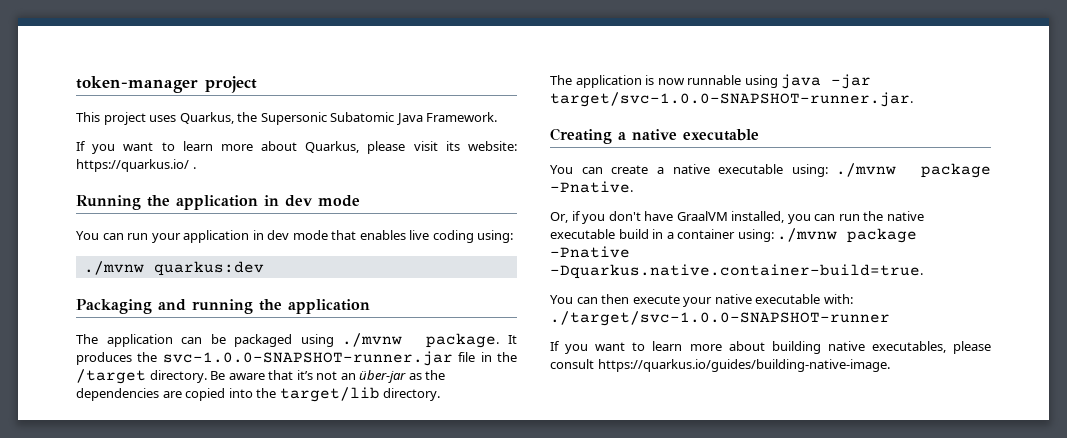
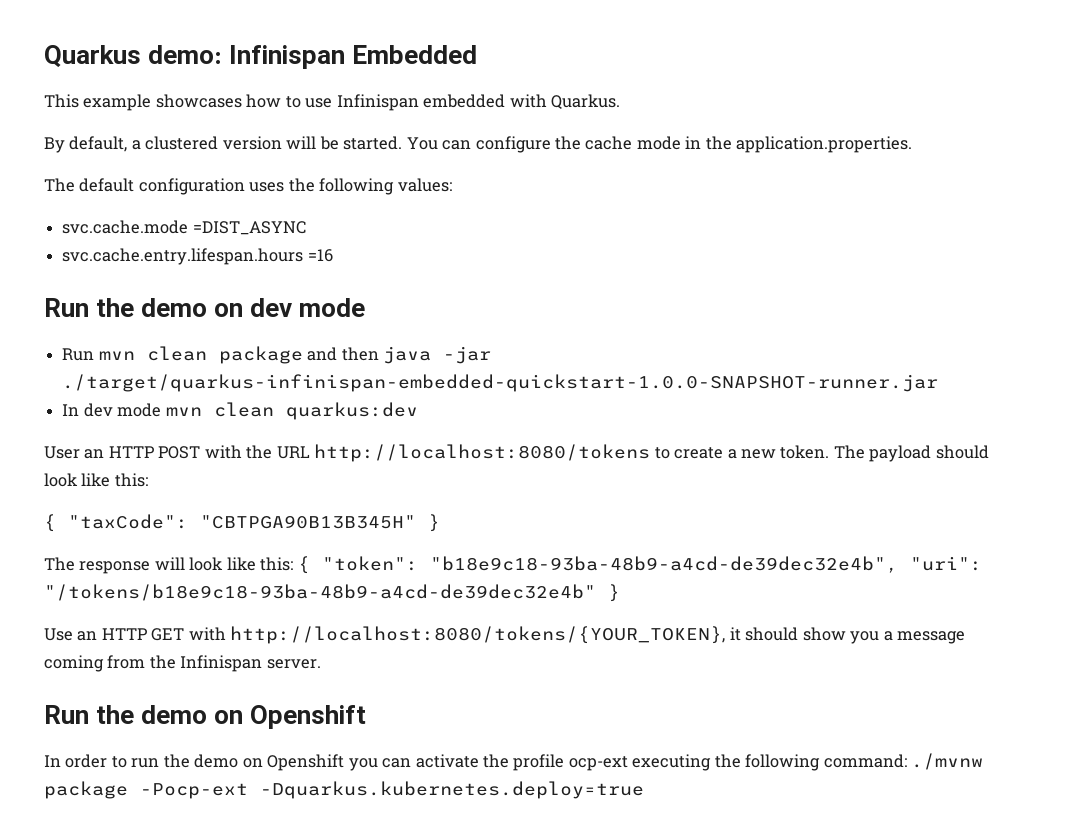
[76,76,257,93] [76,112,498,125] [76,141,517,154] [76,159,196,172] [76,195,360,210] [76,230,514,243] [83,261,264,276] [76,299,370,314] [76,333,517,348] [76,351,517,366] [76,369,446,384] [76,387,441,402] [550,74,872,89] [550,92,913,107] [550,128,759,144] [550,163,991,178] [550,181,633,193] [550,211,924,224] [550,228,918,243] [550,246,630,258] [550,264,923,279] [550,294,853,307] [550,311,890,326] [550,341,991,354] [550,359,890,372] token-manager project // This project uses Quarkus, the Supersonic Subatomic Java Framework. // If you want to learn more about Quarkus, please visit its website: https://quarkus.io/ . // Running the application in dev mode // You can run your application in dev mode that enables live coding using: // ./mvnw quarkus:dev // Packaging and running the application // The application can be packaged using ./mvnw package. It produces the svc-1.0.0-SNAPSHOT-runner.jar file in the /target directory. Be aware that it’s not an über-jar as the dependencies are copied into the target/lib directory. // The application is now runnable using java -jar target/svc-1.0.0-SNAPSHOT-runner.jar. // Creating a native executable // You can create a native executable using: ./mvnw package -Pnative. // Or, if you don't have GraalVM installed, you can run the native executable build in a container using: ./mvnw package -Pnative -Dquarkus.native.container-build=true. // You can then execute your native executable with: ./target/svc-1.0.0-SNAPSHOT-runner // If you want to learn more about building native executables, please consult https://quarkus.io/guides/building-native-image. -> [44,45,478,69] [44,94,621,111] [44,136,913,153] [44,178,452,195] [62,220,306,235] [62,248,333,265] [44,298,366,317] [62,346,491,364] [62,374,939,392] [62,402,418,420] [44,444,989,462] [44,473,148,487] [44,514,440,532] [44,556,982,574] [44,584,620,602] [44,626,966,644] [44,655,321,672] [44,705,367,729] [44,753,984,771] [44,781,644,799] Quarkus demo: Infinispan Embedded // This example showcases how to use Infinispan embedded with Quarkus. // By default, a clustered version will be started. You can configure the cache mode in the application.properties. // The default configuration uses the following values: // svc.cache.mode =DIST_ASYNC // svc.cache.entry.lifespan.hours =16 // Run the demo on dev mode // Run mvn clean package and then java -jar ./target/quarkus-infinispan-embedded-quickstart-1.0.0-SNAPSHOT-runner.jar // In dev mode mvn clean quarkus:dev // User an HTTP POST with the URL http://localhost:8080/tokens to create a new token. The payload should look like this: // { "taxCode": "CBTPGA90B13B345H" } // The response will look like this: { "token": "b18e9c18-93ba-48b9-a4cd-de39dec32e4b", "uri": "/tokens/b18e9c18-93ba-48b9-a4cd-de39dec32e4b" } // Use an HTTP GET with http://localhost:8080/tokens/{YOUR_TOKEN}, it should show you a message coming from the Infinispan server. // Run the demo on Openshift // In order to run the demo on Openshift you can activate the profile ocp-ext executing the following command: ./mvnw package -Pocp-ext -Dquarkus.kubernetes.deploy=true

